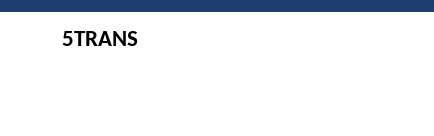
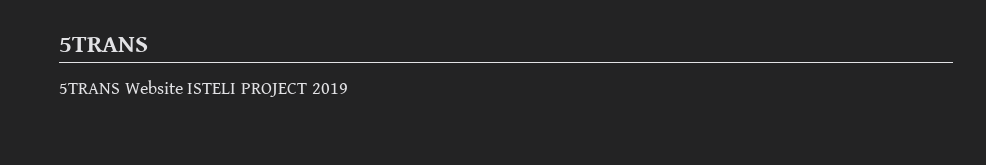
[62,31,138,46] 5TRANS -> [59,37,148,52] [59,80,348,97] 5TRANS // 5TRANS Website ISTELI PROJECT 2019

